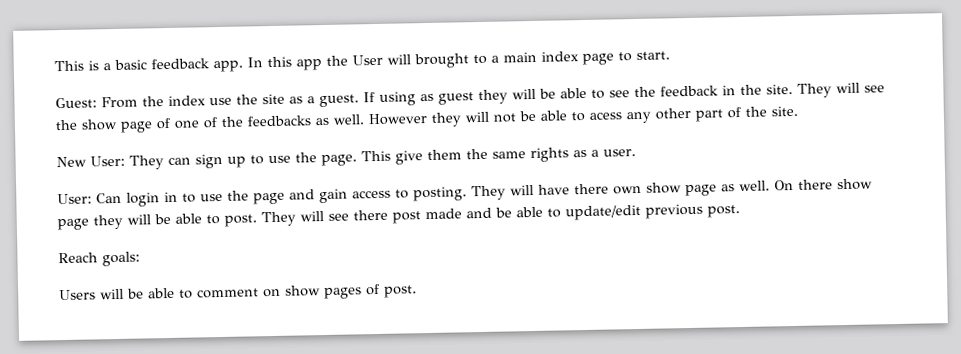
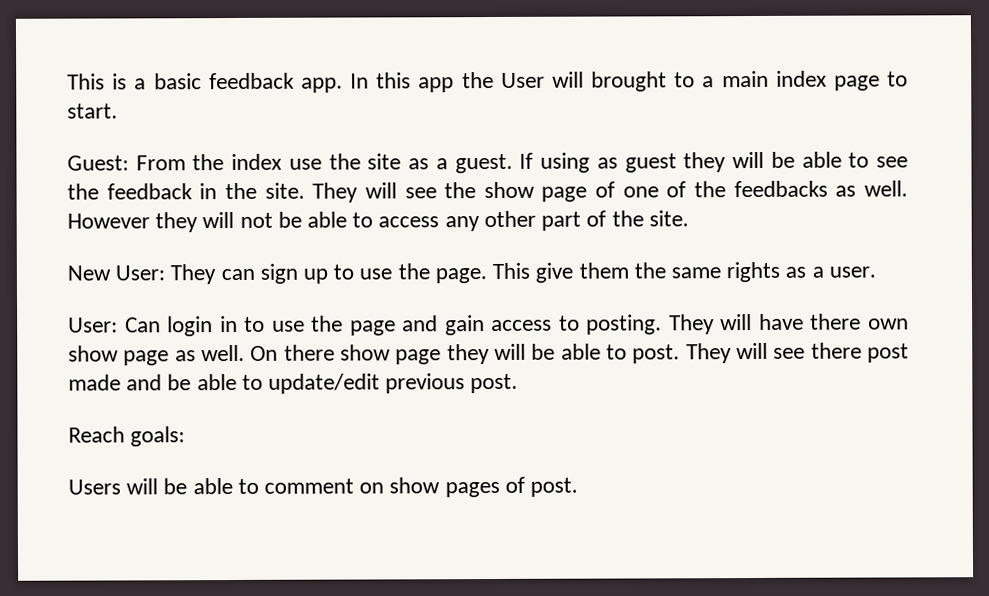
[589,111,622,120] acess -> [378,216,440,228] access

